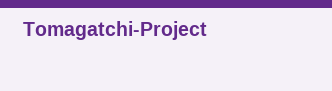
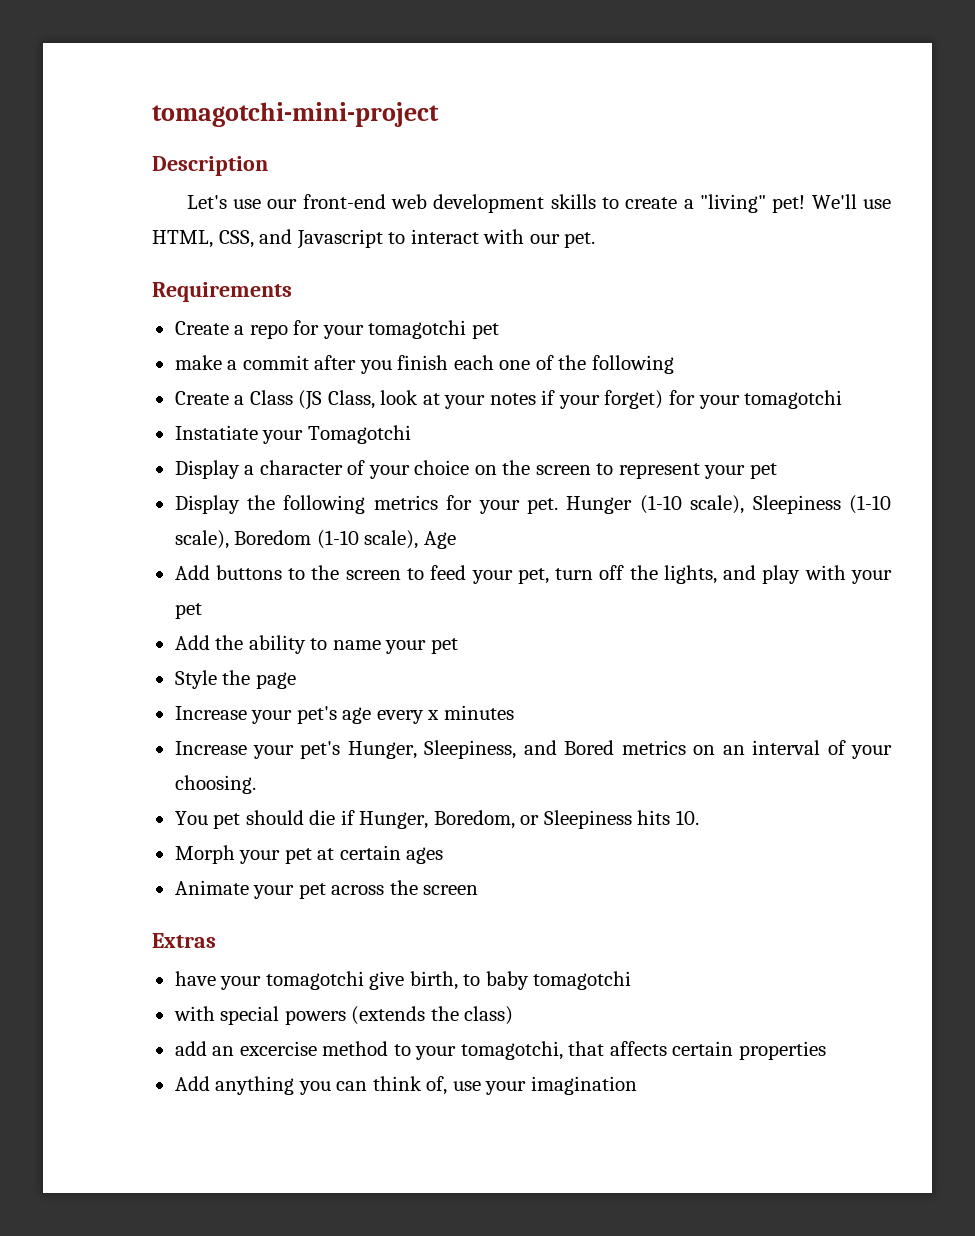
[23,21,207,40] Tomagatchi-Project -> [152,102,439,127] [152,156,268,176] [186,194,891,213] [152,229,596,249] [152,282,292,302] [174,320,499,339] [174,355,674,374] [174,390,843,410] [174,425,411,444] [174,460,777,479] [174,495,892,514] [174,530,456,549] [174,565,893,584] [174,603,202,619] [174,635,458,654] [174,670,296,689] [174,705,514,724] [174,740,892,759] [174,775,256,794] [174,810,699,829] [174,845,444,864] [174,880,479,899] [152,933,216,948] [174,971,632,990] [173,1006,514,1025] [174,1041,826,1060] [174,1076,637,1095] tomagotchi-mini-project // Description // Let's use our front-end web development skills to create a "living" pet! We'll use HTML, CSS, and Javascript to interact with our pet. // Requirements // Create a repo for your tomagotchi pet // make a commit after you finish each one of the following // Create a Class (JS Class, look at your notes if your forget) for your tomagotchi // Instatiate your Tomagotchi // Display a character of your choice on the screen to represent your pet // Display the following metrics for your pet. Hunger (1-10 scale), Sleepiness (1-10 scale), Boredom (1-10 scale), Age // Add buttons to the screen to feed your pet, turn off the lights, and play with your pet // Add the ability to name your pet // Style the page // Increase your pet's age every x minutes // Increase your pet's Hunger, Sleepiness, and Bored metrics on an interval of your choosing. // You pet should die if Hunger, Boredom, or Sleepiness hits 10. // Morph your pet at certain ages // Animate your pet across the screen // Extras // have your tomagotchi give birth, to baby tomagotchi // with special powers (extends the class) // add an excercise method to your tomagotchi, that affects certain properties // Add anything you can think of, use your imagination

